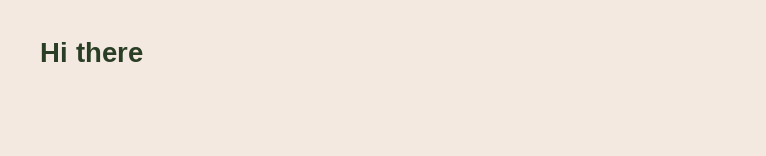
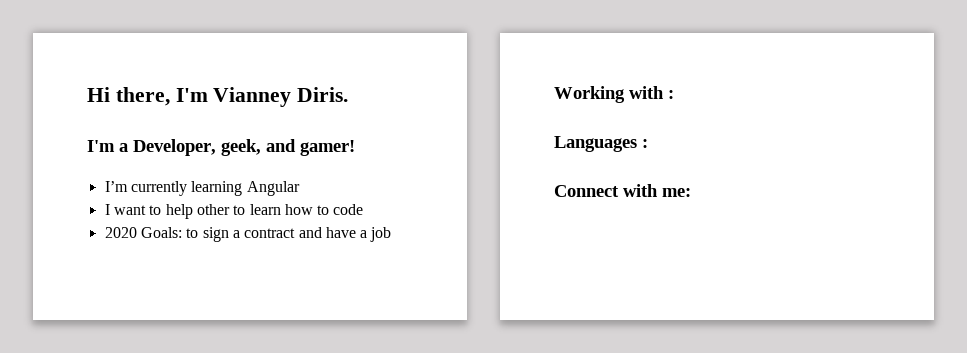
[76,42,143,62] there -> [115,87,349,107] [87,139,355,156] [104,181,300,196] [104,204,364,219] [104,227,392,242] [554,86,674,103] [554,136,648,152] [554,184,691,197] there, I'm Vianney Diris. // I'm a Developer, geek, and gamer! // I’m currently learning Angular // I want to help other to learn how to code // 2020 Goals: to sign a contract and have a job // Working with : // Languages : // Connect with me:

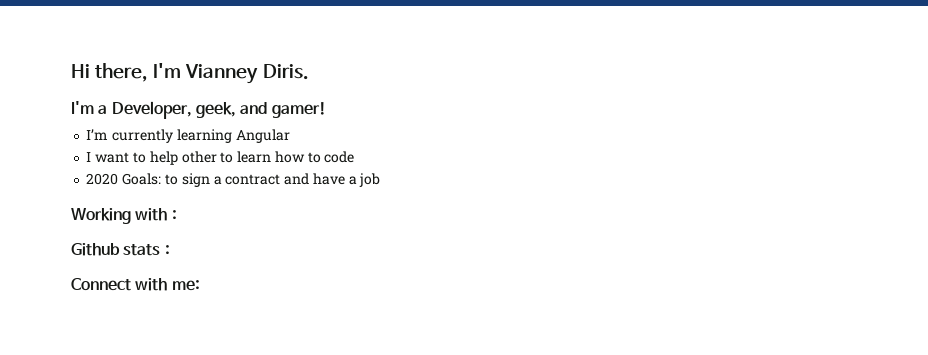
[554,136,637,152] Languages -> [71,243,161,256] Github stats

